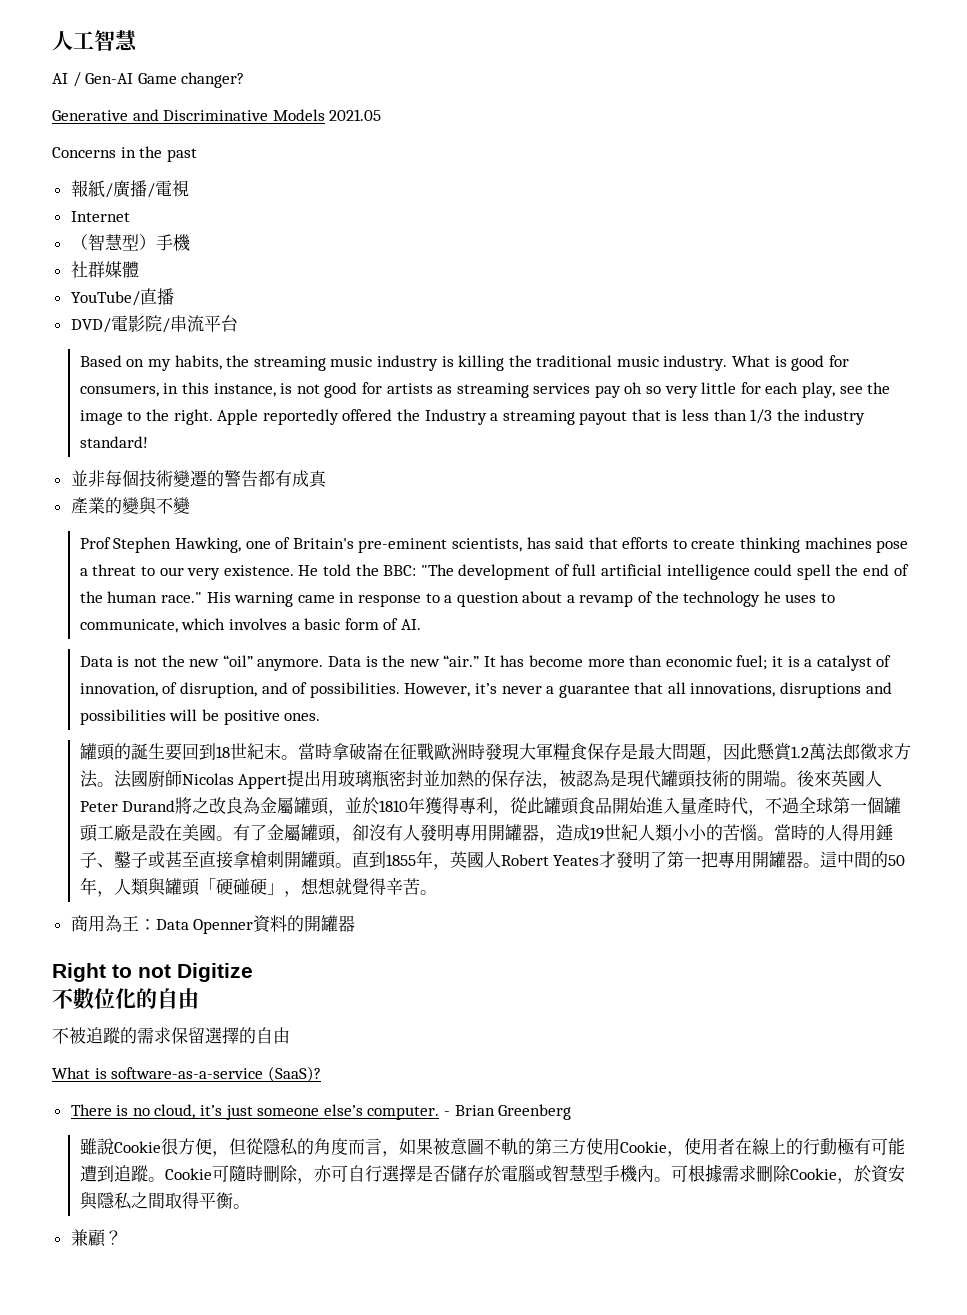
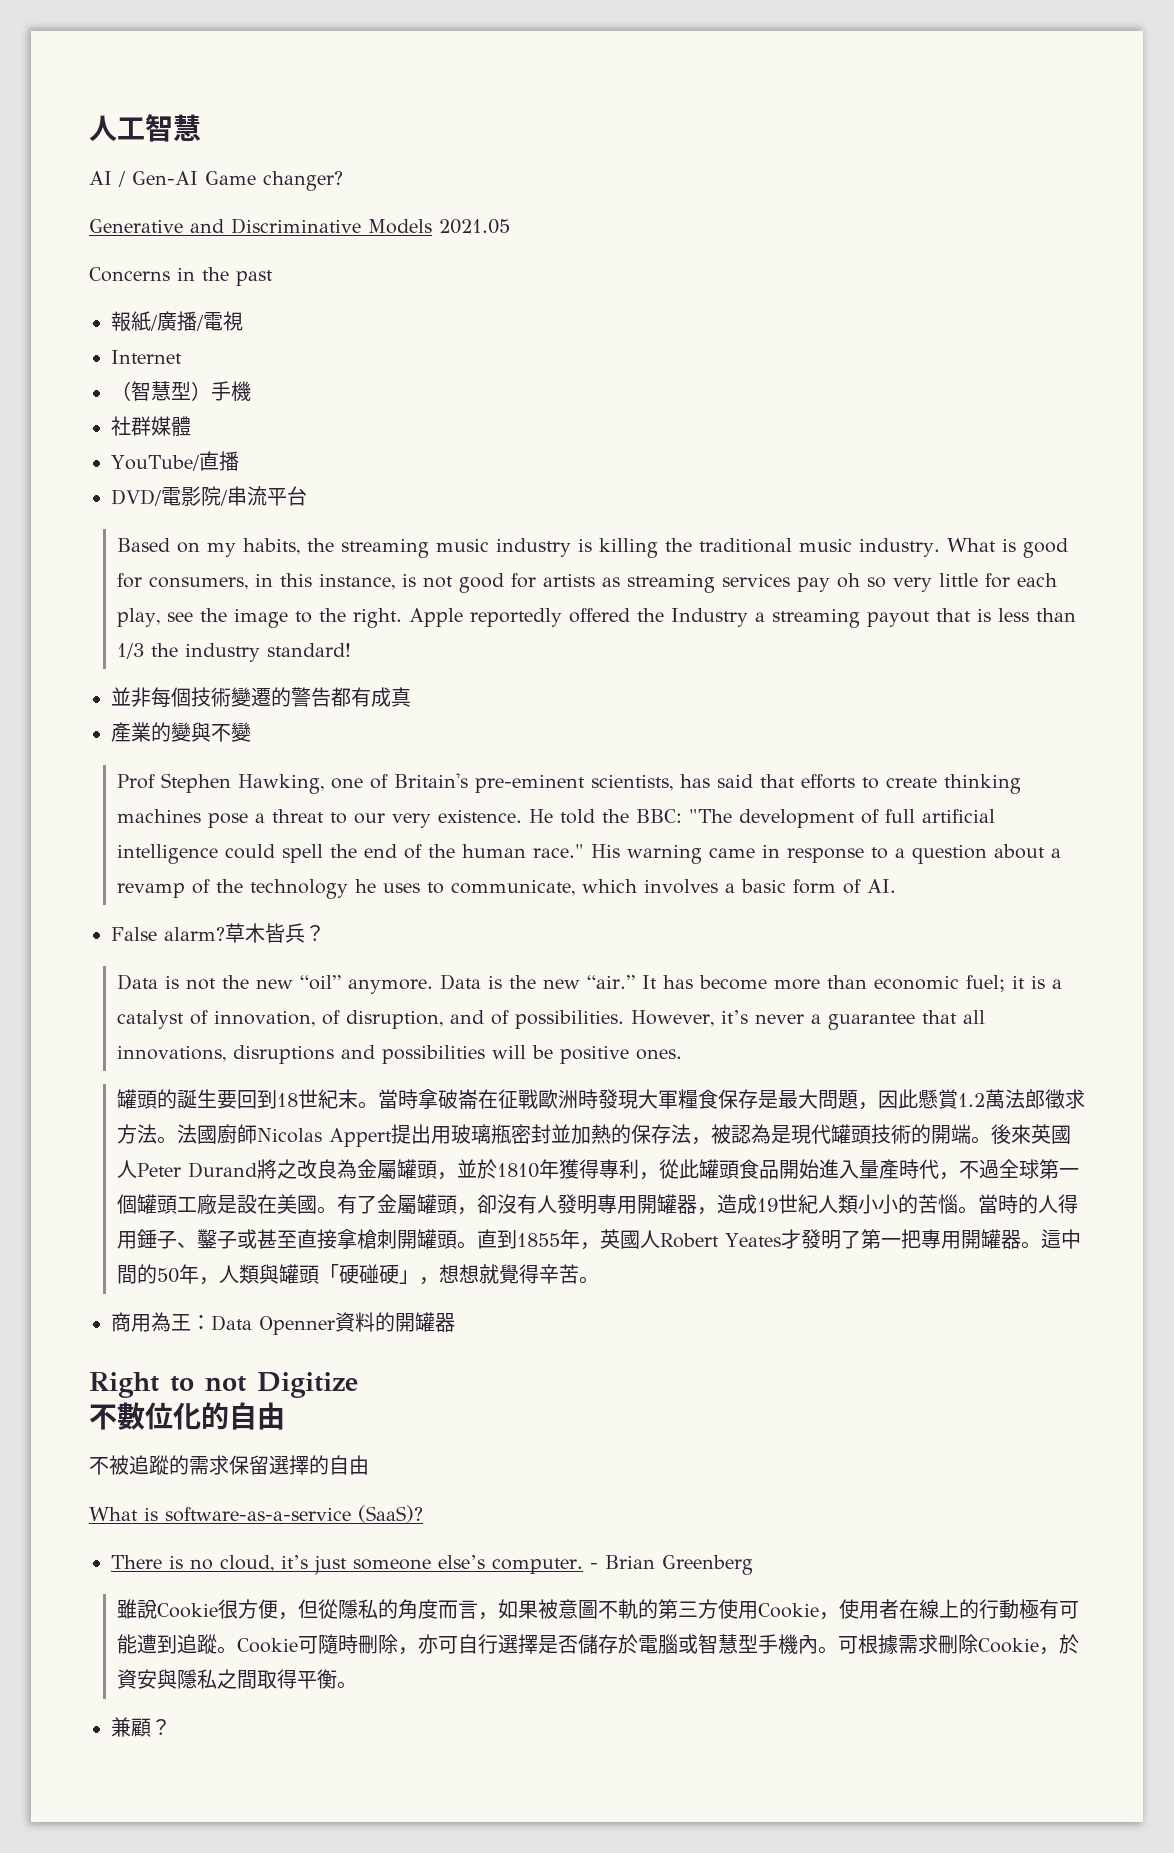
(421, 624) none -> [111,923,325,943] // False alarm?草木皆兵？

